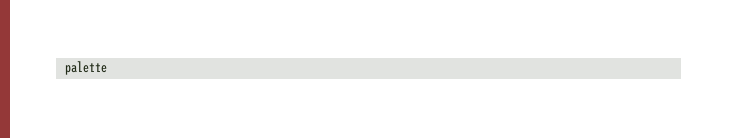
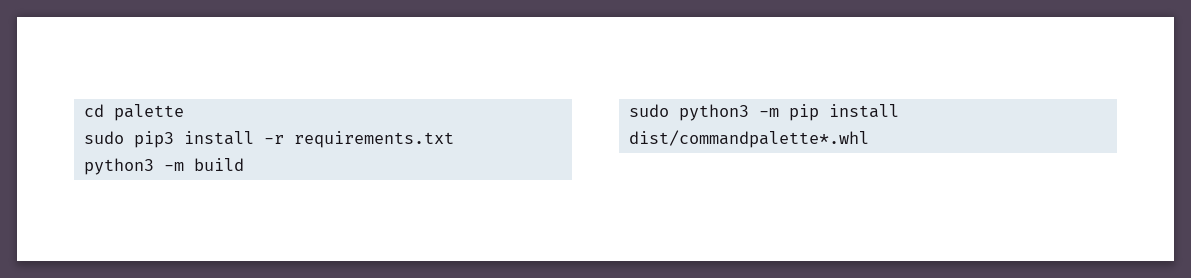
(64, 68) none -> [83,104,104,117] cd
(107, 68) none -> [83,131,454,148] [83,158,244,175] [628,104,899,121] [628,130,869,148] // sudo pip3 install -r requirements.txt // python3 -m build // sudo python3 -m pip install dist/commandpalette*.whl

